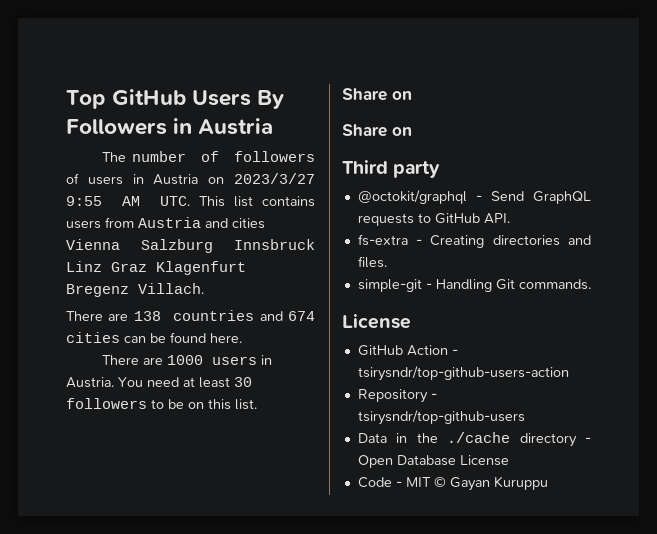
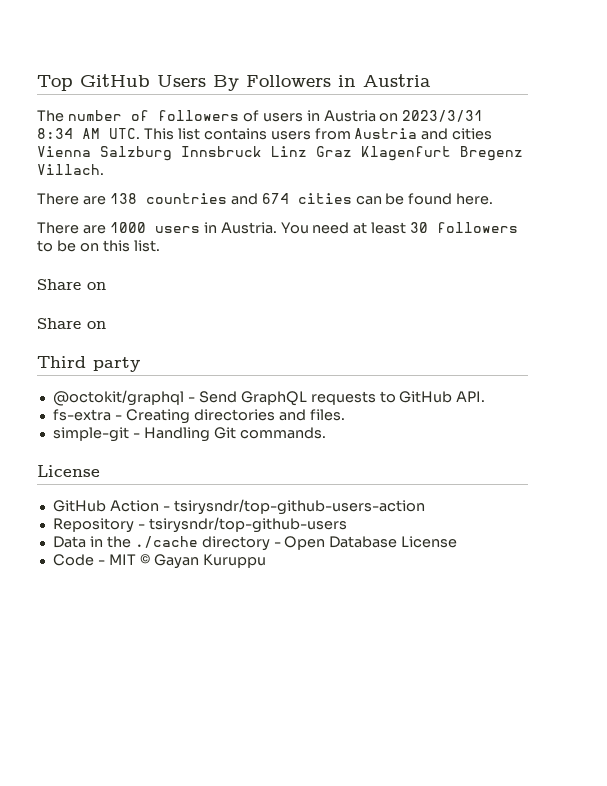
[234,173,315,184] [66,196,102,206] 2023/3/27 9:55 -> [402,110,484,122] [37,128,73,139] 2023/3/31 8:34

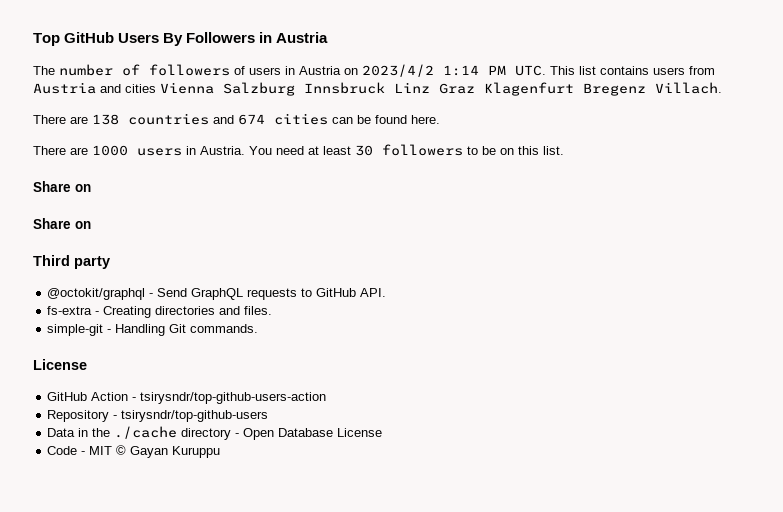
[402,110,484,122] [37,128,100,139] 2023/3/31 8:34 AM -> [362,64,506,77] 2023/4/2 1:14 PM

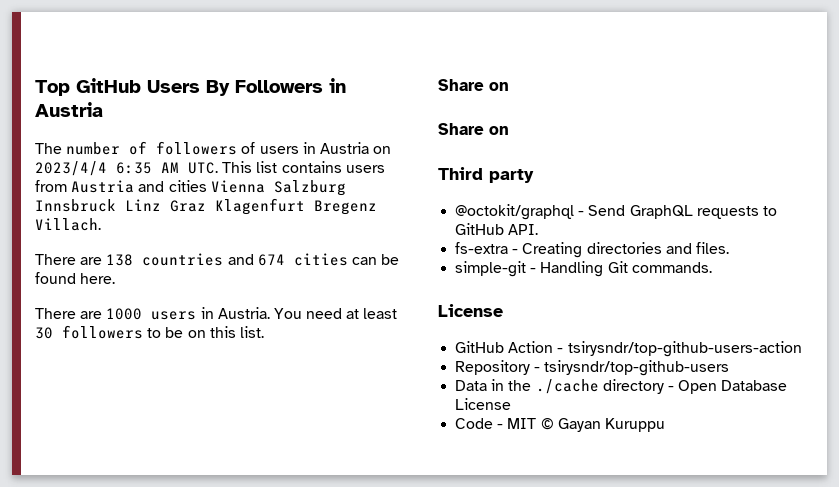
[362,64,506,77] 2023/4/2 1:14 PM -> [35,161,179,176] 2023/4/4 6:35 AM

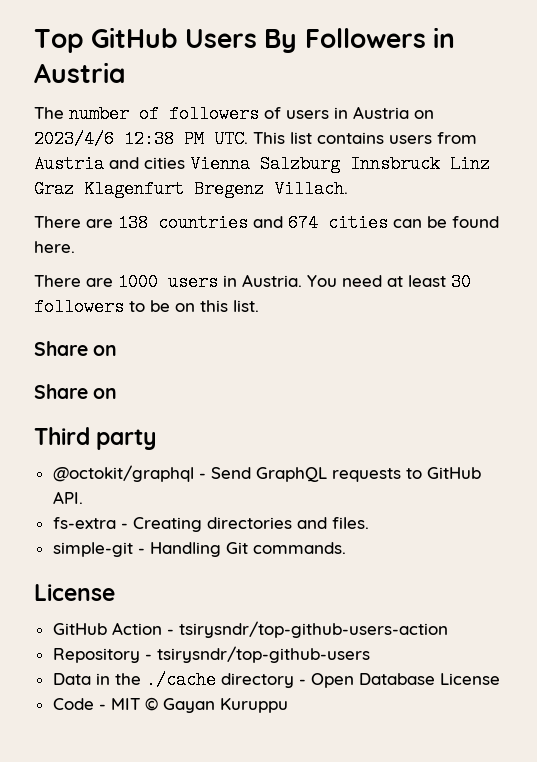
[35,161,179,176] 2023/4/4 6:35 AM -> [34,130,204,148] 2023/4/6 12:38 PM

